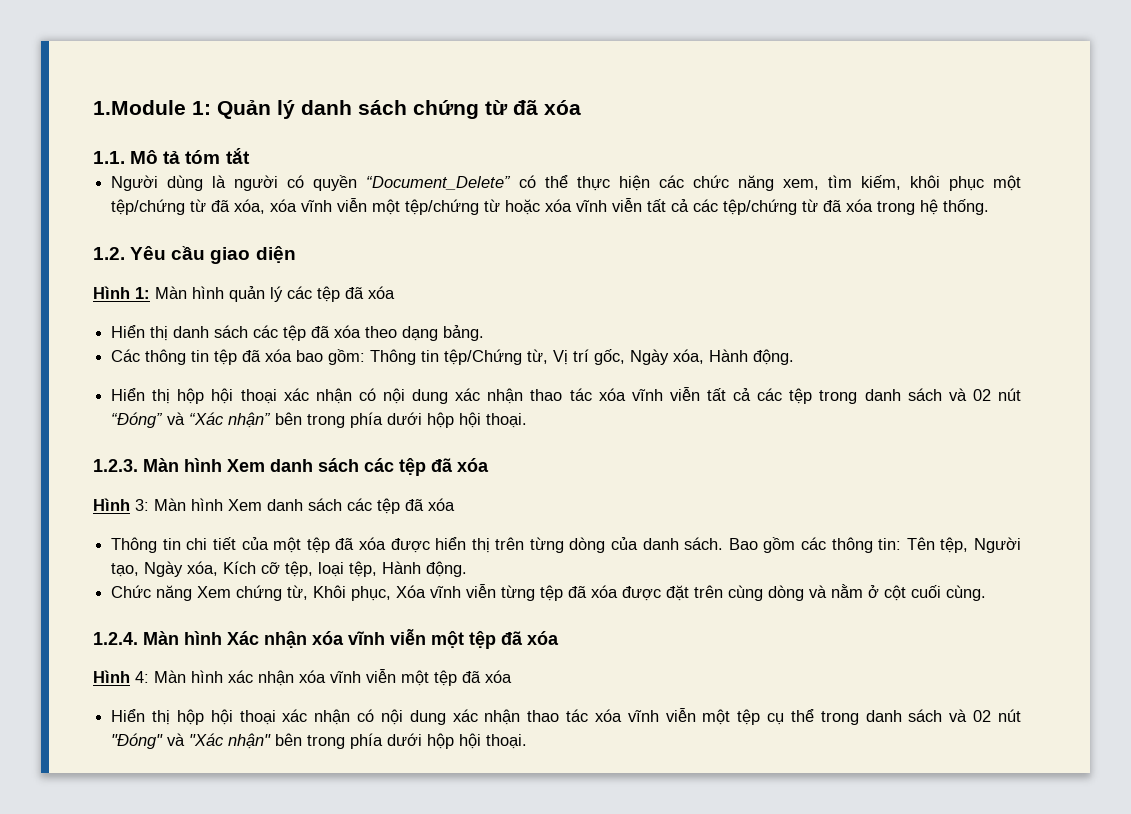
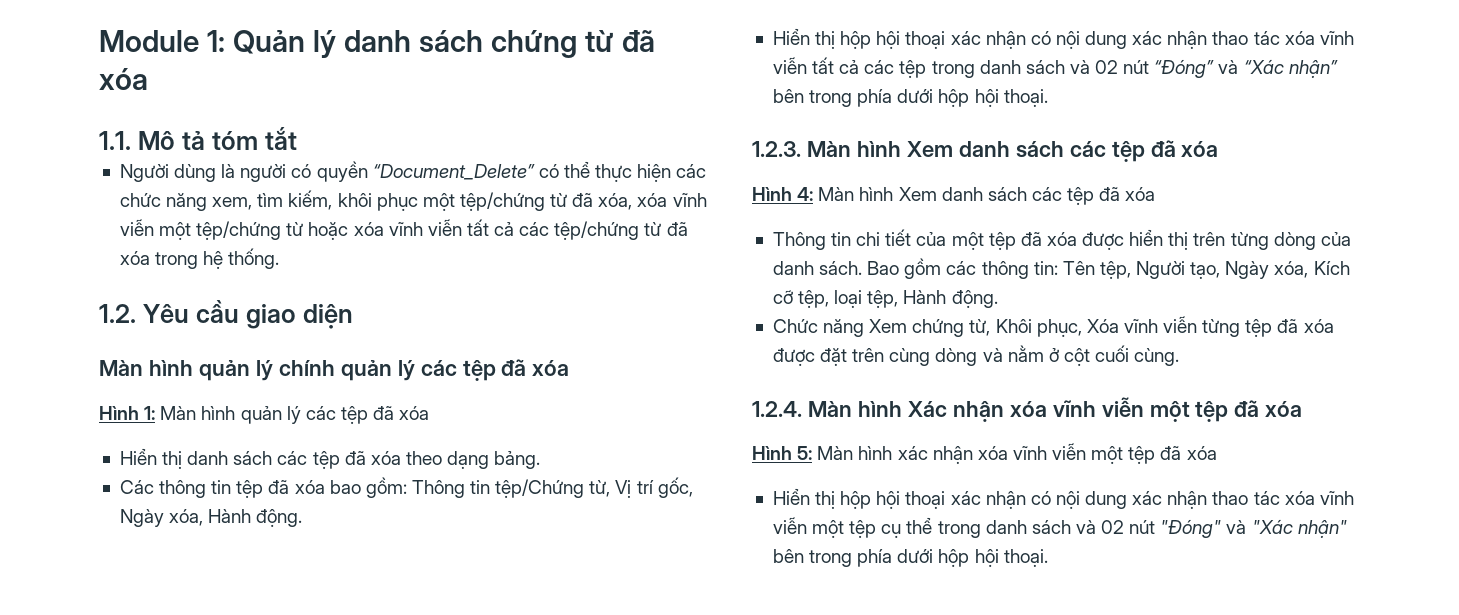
[93,100,186,115] 1.Module -> [99,30,199,52] Module
(296, 254) none -> [99,359,570,381] // Màn hình quản lý chính quản lý các tệp đã xóa
[135,499,149,511] 3: -> [797,187,814,201] 4:
[135,671,149,683] 4: -> [797,446,813,460] 5:

